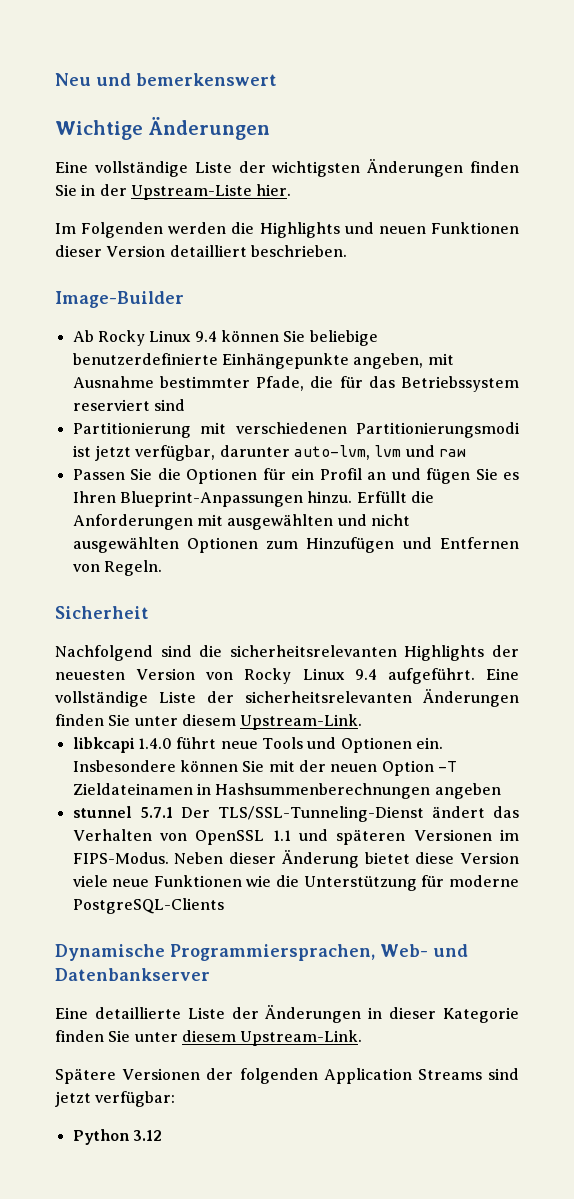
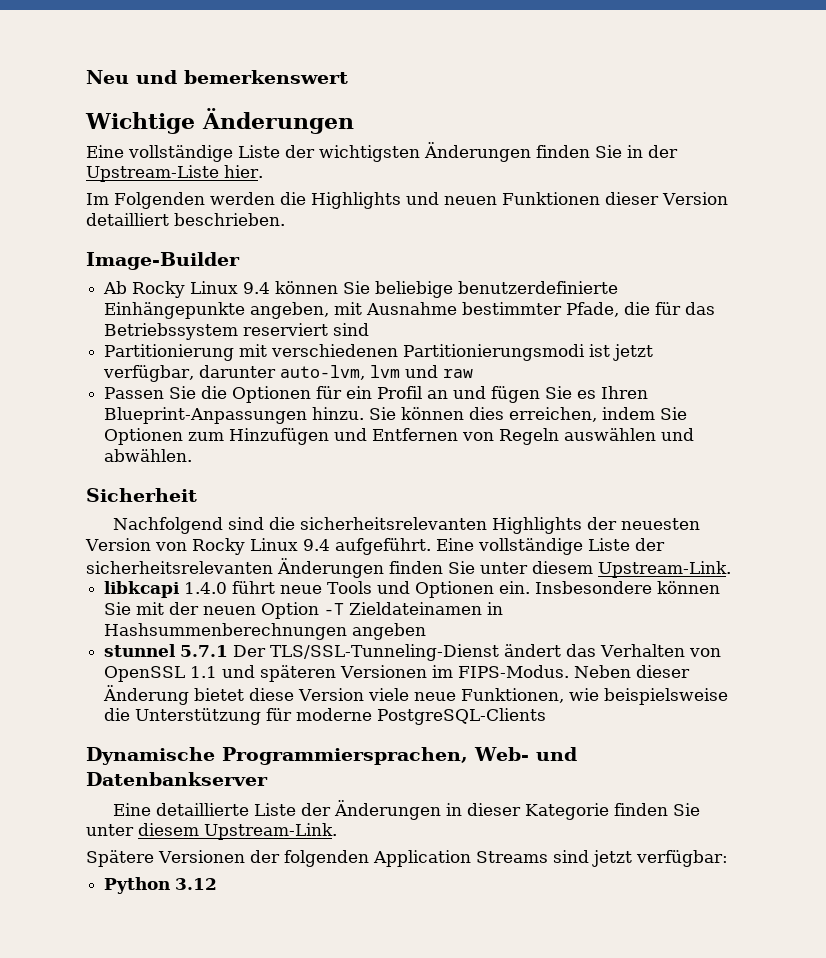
[356,491,434,503] [72,514,410,530] [72,537,179,553] Erfüllt die Anforderungen mit ausgewählten und nicht ausgewählten -> [369,407,688,422] Sie können dies erreichen, indem Sie
[103,560,162,576] Regeln. -> [499,428,695,445] [104,449,193,462] Regeln auswählen und abwählen.
[153,875,272,887] Funktionen wie -> [461,688,729,705] Funktionen, wie beispielsweise

